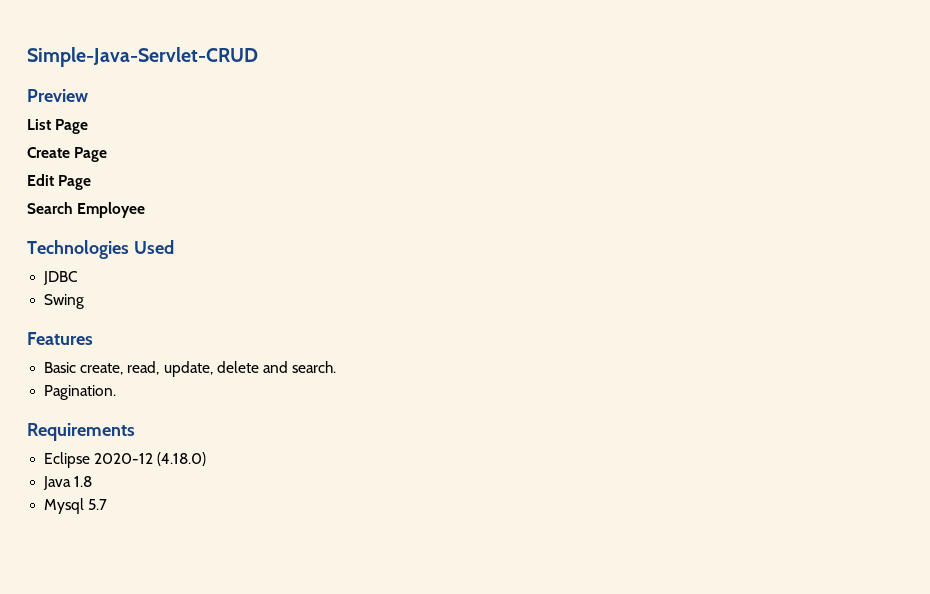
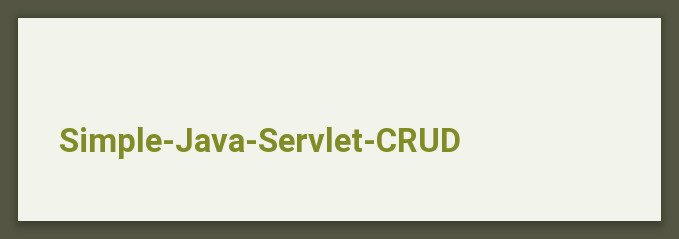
[27,89,88,102] [27,119,89,134] [27,147,108,162] [27,174,92,190] [27,202,146,218] [27,240,174,259] [43,271,79,285] [44,294,85,309] [27,332,93,345] [44,361,337,377] [44,385,117,400] [27,423,135,441] [44,452,207,468] [43,476,93,490] [44,498,108,514] // Preview // List Page // Create Page // Edit Page // Search Employee // Technologies Used // JDBC // Swing // Features // Basic create, read, update, delete and search. // Pagination. // Requirements // Eclipse 2020-12 (4.18.0) // Java 1.8 // Mysql 5.7 -> (461, 143) none

